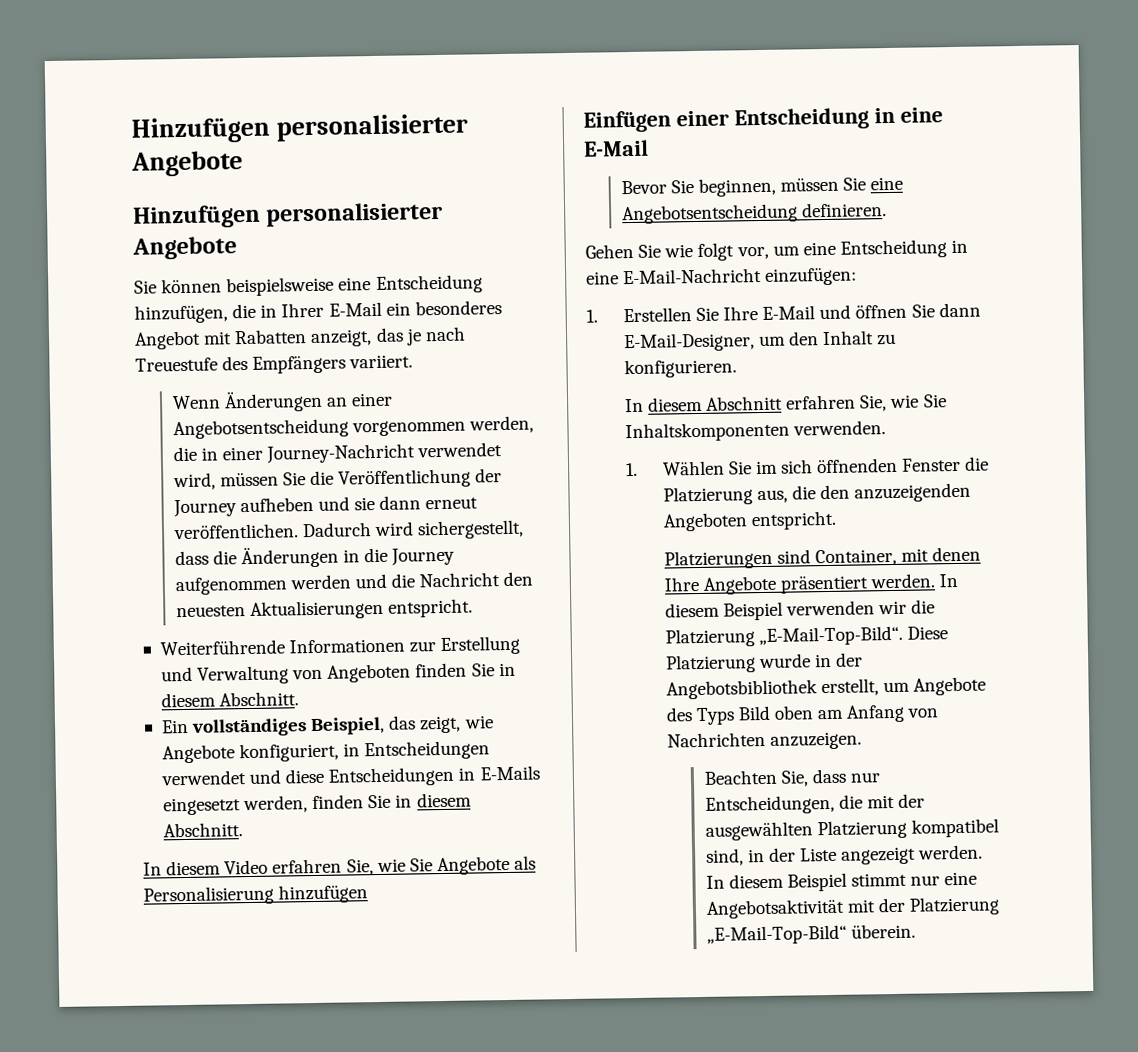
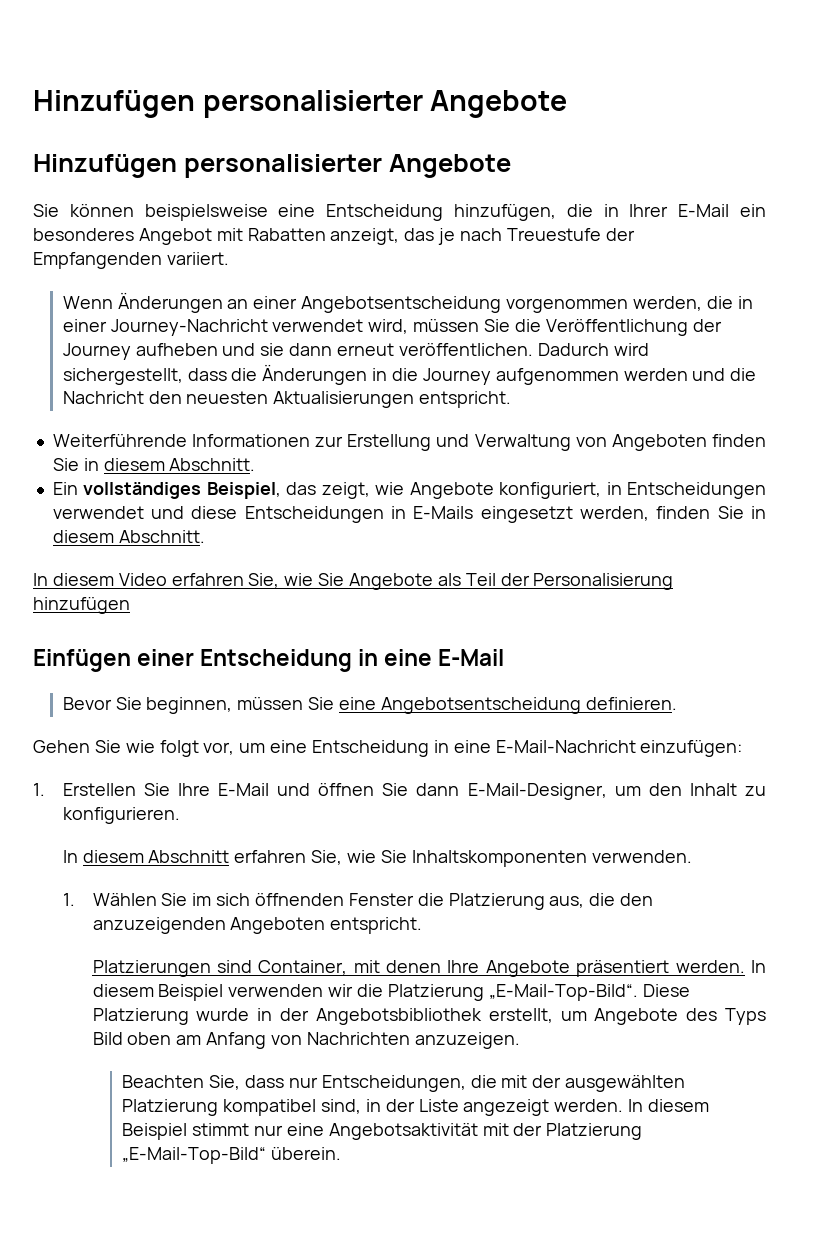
[222,355,347,374] des Empfängers -> [605,228,635,241] [33,252,162,269] der Empfangenden
(537, 862) none -> [465,573,530,586] Teil der

